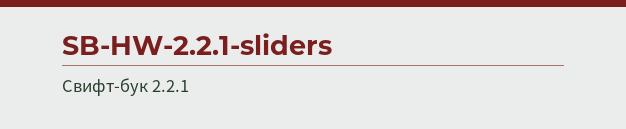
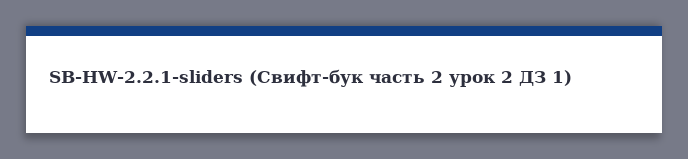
[62,78,190,96] // Свифт-бук 2.2.1 -> [248,69,572,87] (Свифт-бук часть 2 урок 2 ДЗ 1)

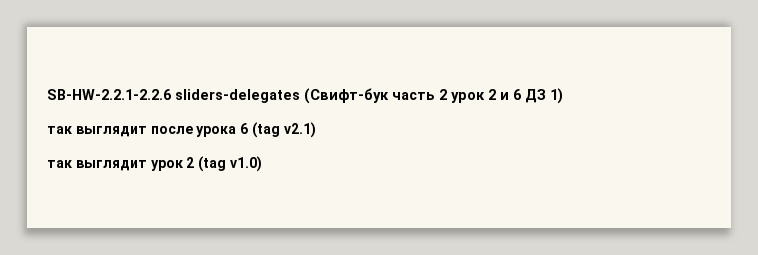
[49,70,243,83] SB-HW-2.2.1-sliders -> [47,89,300,103] SB-HW-2.2.1-2.2.6 sliders-delegates
(513, 77) none -> [500,89,522,100] и 6
(572, 78) none -> [47,122,316,138] [47,156,262,172] // так выглядит после урока 6 (tag v2.1) // так выглядит урок 2 (tag v1.0)

